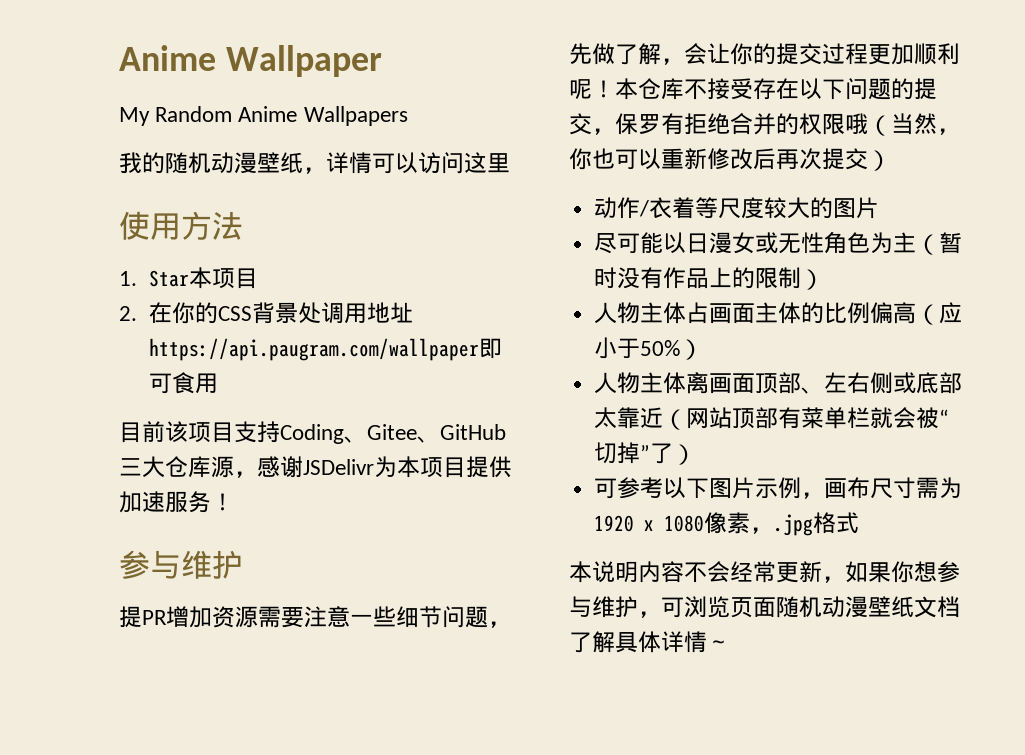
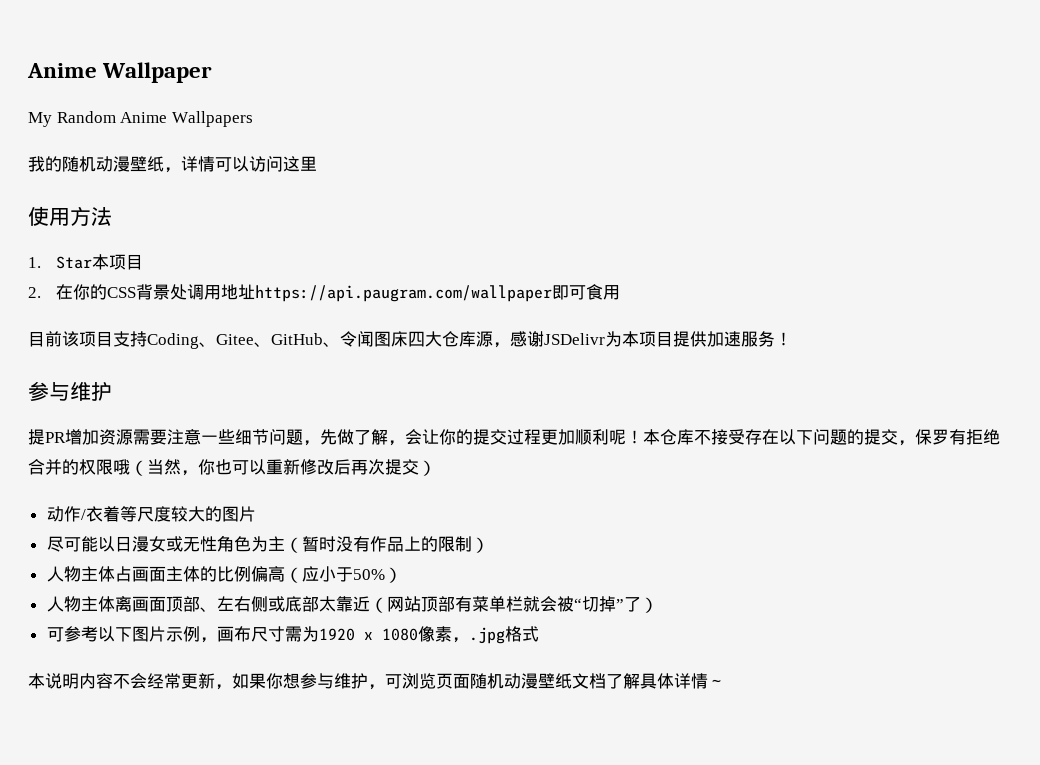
[119,458,142,476] 三 -> [323,331,425,347] 、令闻图床四

